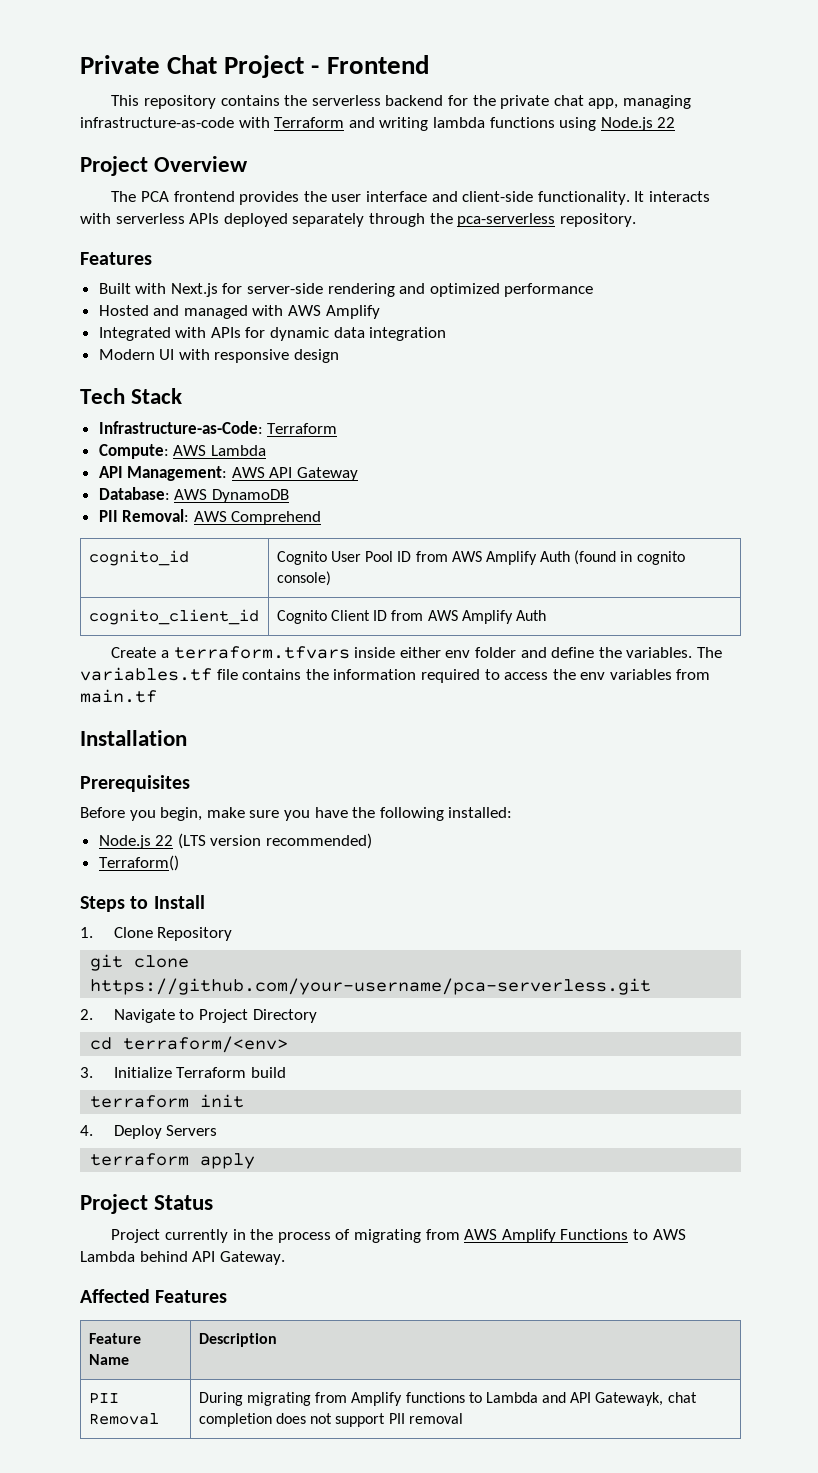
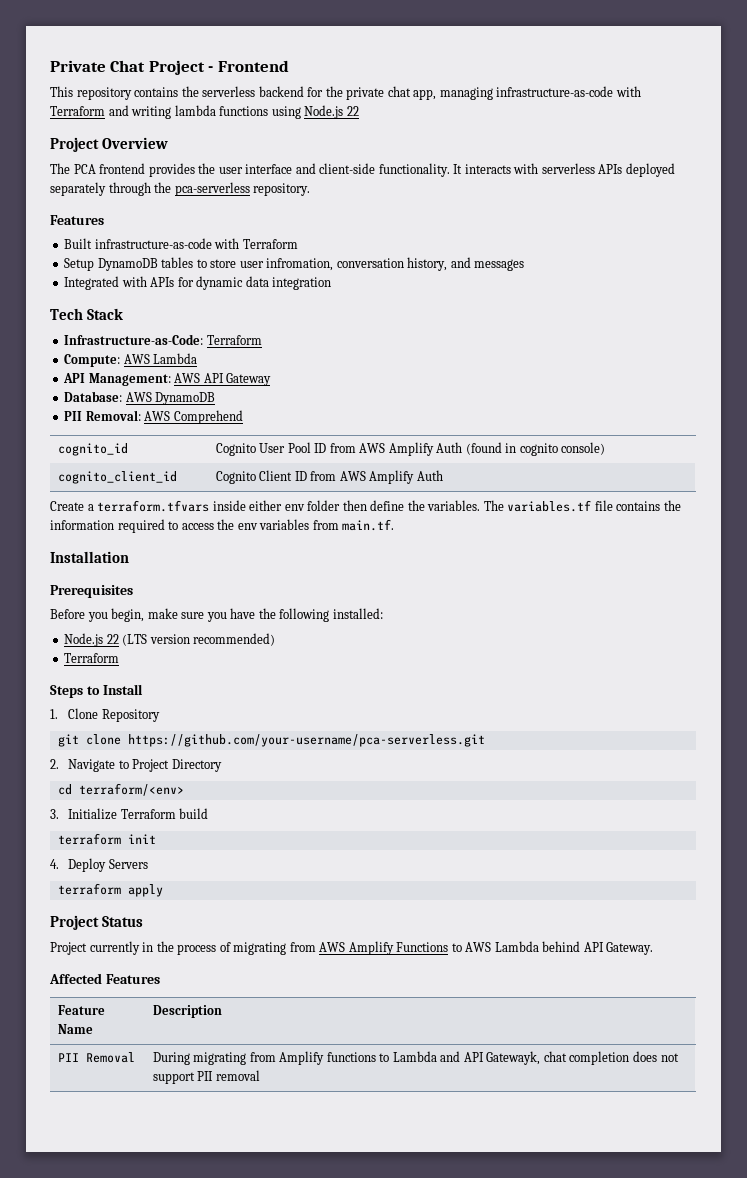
[135,283,594,297] [98,305,380,319] with Next.js for server-side rendering and optimized performance // Hosted and managed with AWS Amplify -> [94,238,298,249] [64,257,525,271] infrastructure-as-code with Terraform // Setup DynamoDB tables to store user infromation, conversation history, and messages
[98,349,340,363] // Modern UI with responsive design -> (332, 283) none
[520,647,547,658] and -> [342,500,367,511] then
[80,689,157,703] main.tf -> [342,519,395,531] main.tf.
[98,855,179,871] Terraform() -> [64,653,120,663] Terraform

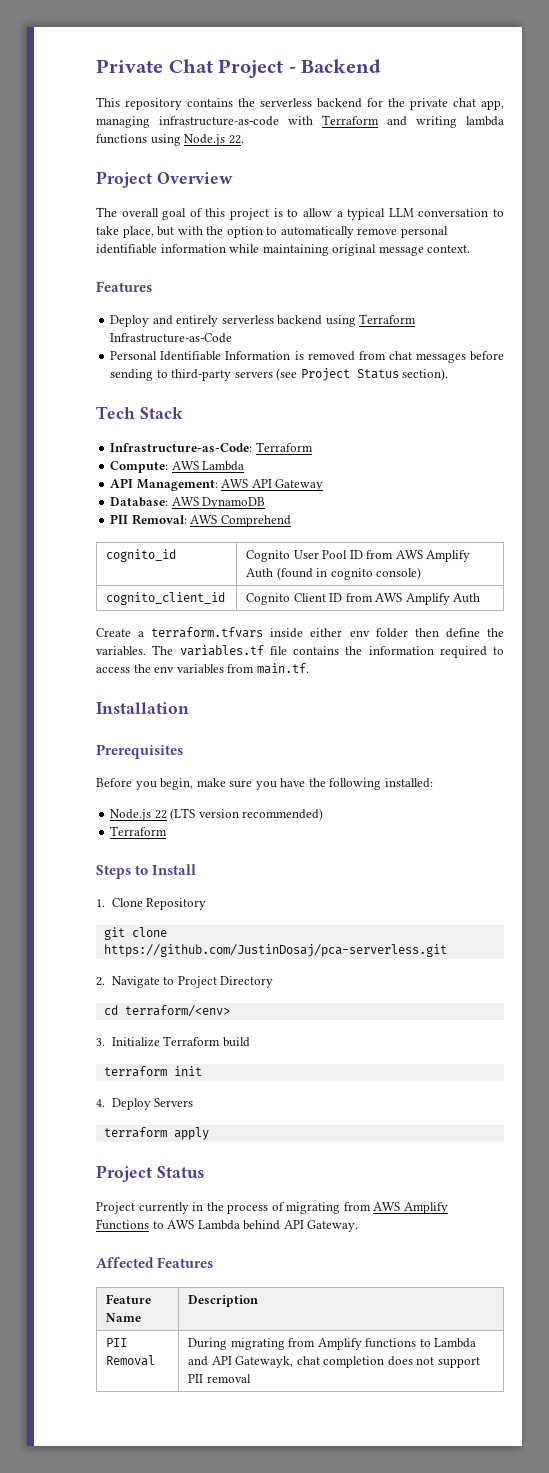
[217,60,289,72] Frontend -> [301,59,382,73] Backend
[346,106,359,116] 22 -> [228,135,244,144] 22.
[73,163,675,177] [50,182,311,196] [50,215,104,225] [64,238,298,249] [64,257,525,271] [64,276,332,290] PCA frontend provides the user interface and client-side functionality. It interacts with serverless APIs deployed separately through the pca-serverless repository. // Features // Built infrastructure-as-code with Terraform // Setup DynamoDB tables to store user infromation, conversation history, and messages // Integrated with APIs for dynamic data integration -> [121,208,505,220] [96,226,448,238] [96,244,471,256] [96,281,152,292] [110,314,417,327] [110,333,233,343] [110,351,504,363] [110,368,449,381] overall goal of this project is to allow a typical LLM conversation to take place, but with the option to automatically remove personal identifiable information while maintaining original message context. // Features // Deploy and entirely serverless backend using Terraform Infrastructure-as-Code // Personal Identifiable Information is removed from chat messages before sending to third-party servers (see Project Status section).
[127,734,485,747] https://github.com/your-username/pca-serverless.git -> [103,944,447,957] https://github.com/JustinDosaj/pca-serverless.git

